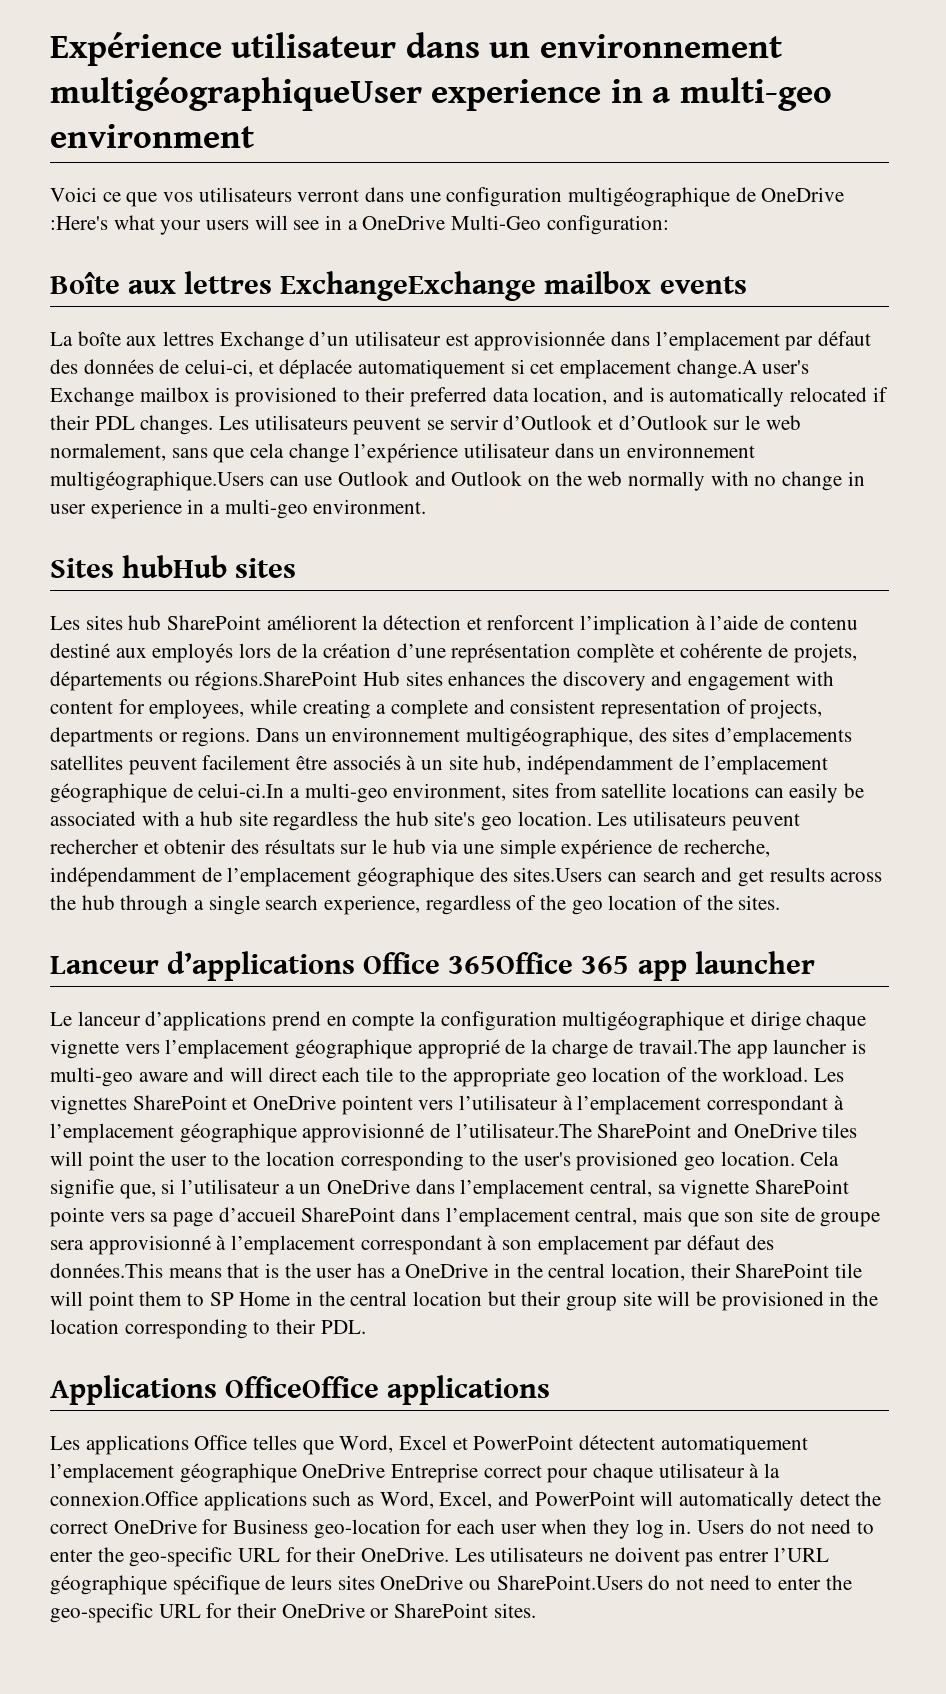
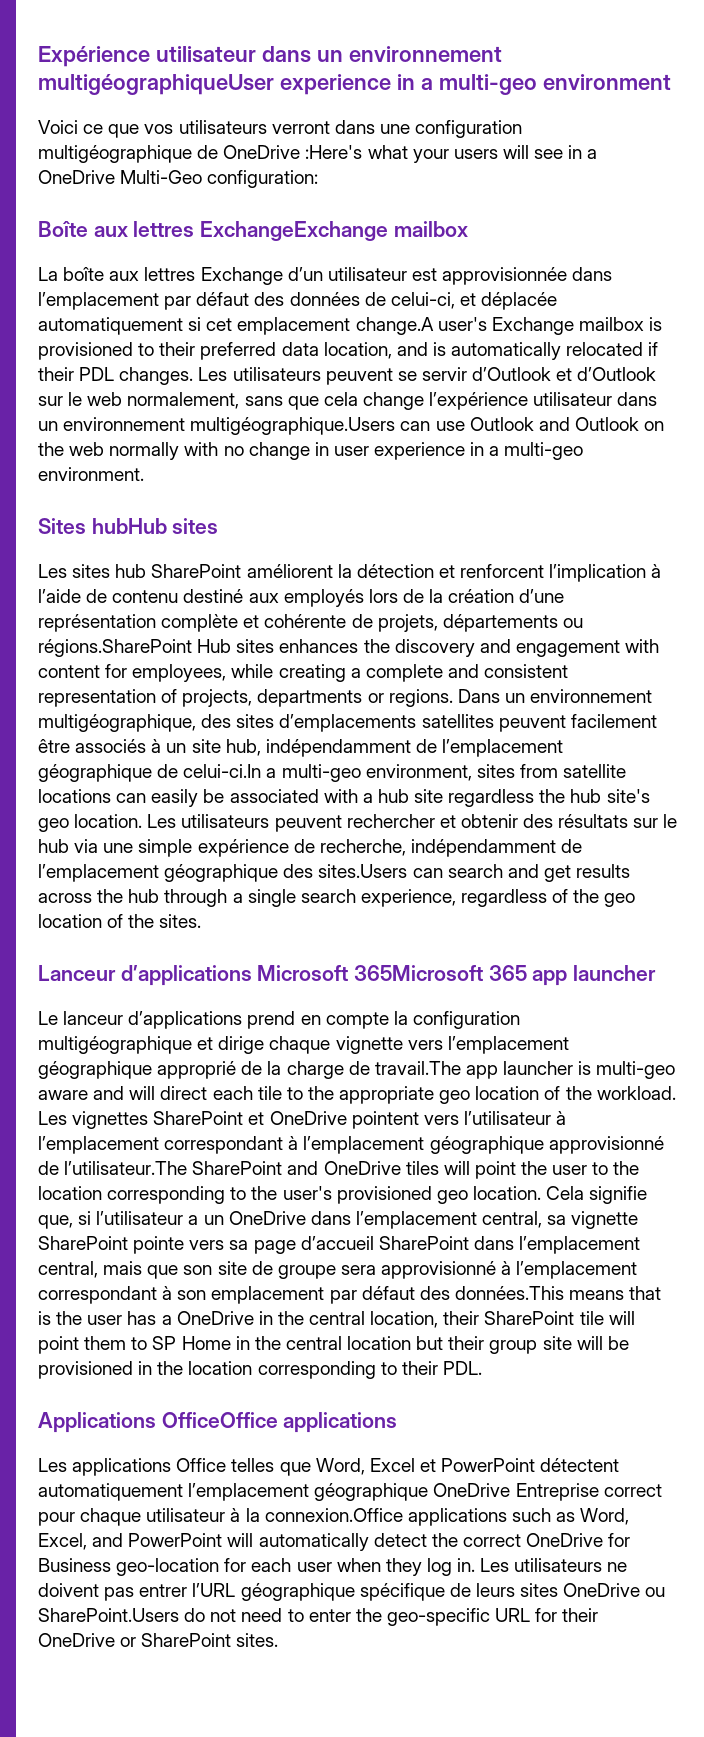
[659,276,747,294] events -> (468, 229) none
[363,952,574,974] Office 365Office -> [257,965,484,981] Microsoft 365Microsoft
[697,1519,874,1534] [50,1547,450,1567] Users do not need to enter the geo-specific URL for their OneDrive. -> (476, 1565) none

